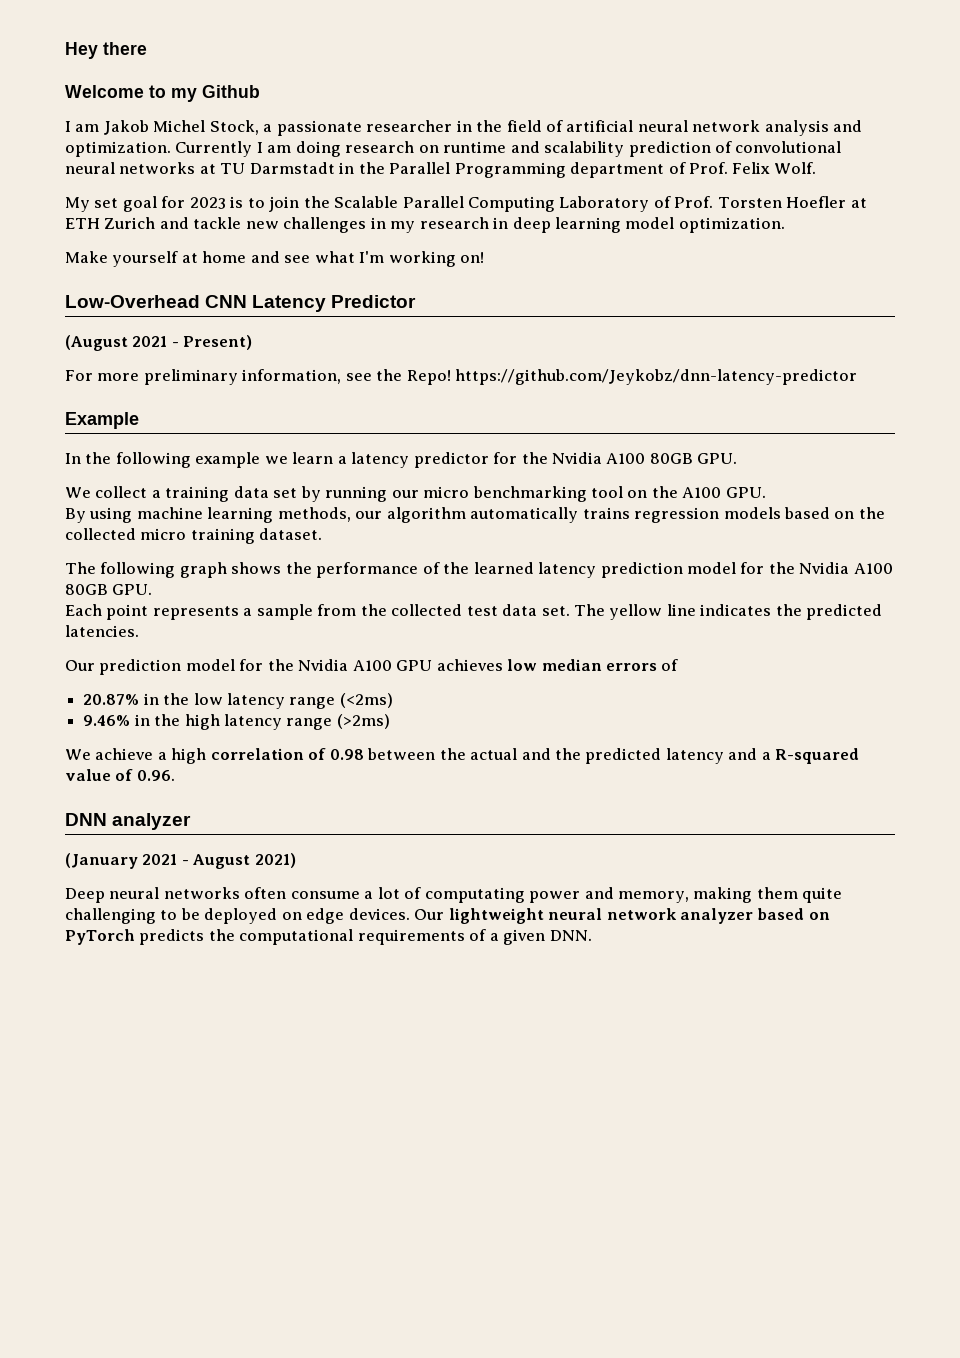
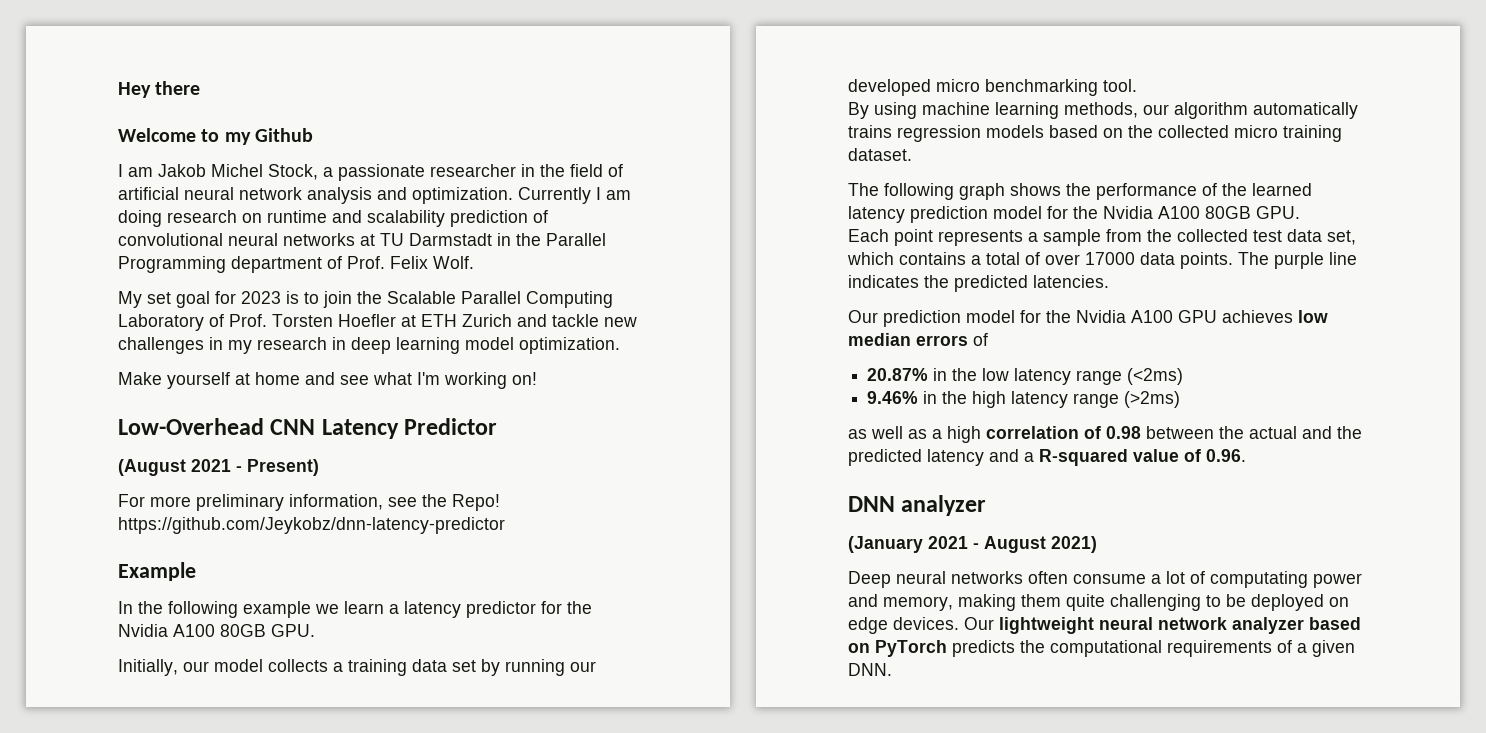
[65,486,148,498] We collect -> [118,659,328,676] Initially, our model collects
(419, 494) none -> [848,79,931,96] developed
[591,486,766,498] tool on the A100 GPU. -> [1103,79,1137,92] tool.
[541,604,663,620] set. The yellow -> [1327,230,1356,245] [847,252,1324,269] set, which contains a total of over 17000 data points. The purple
[65,748,154,760] We achieve -> [848,426,927,439] as well as

